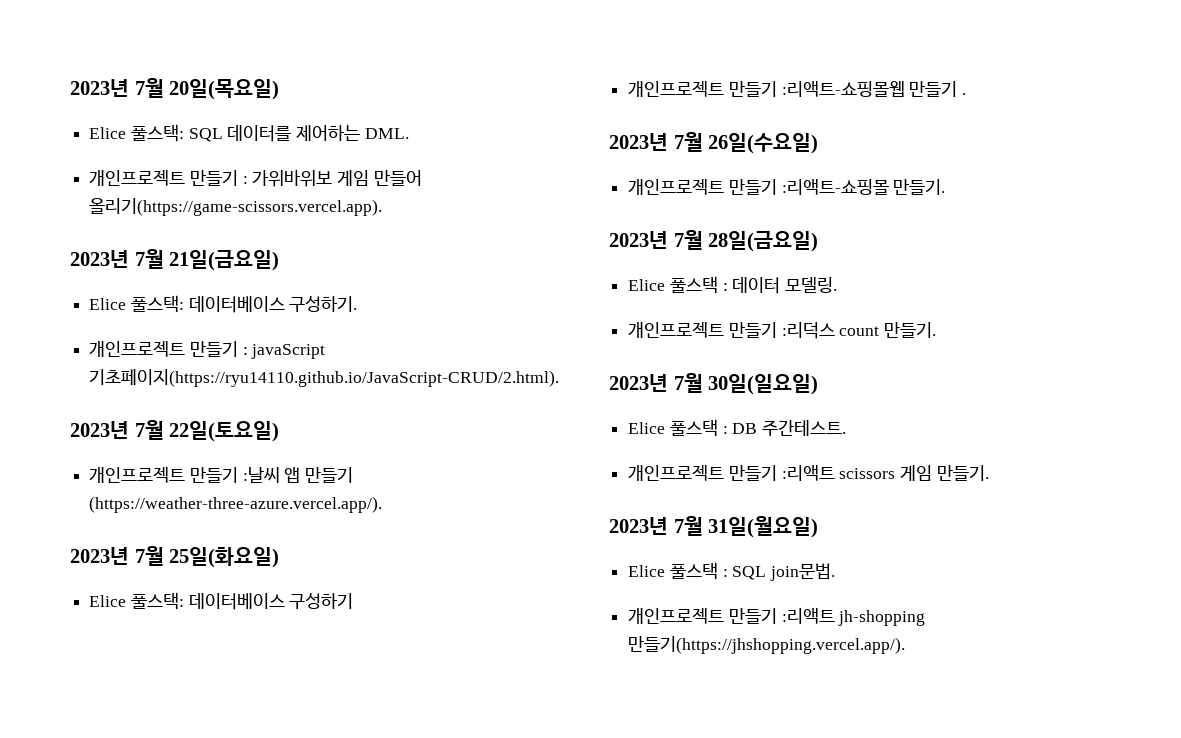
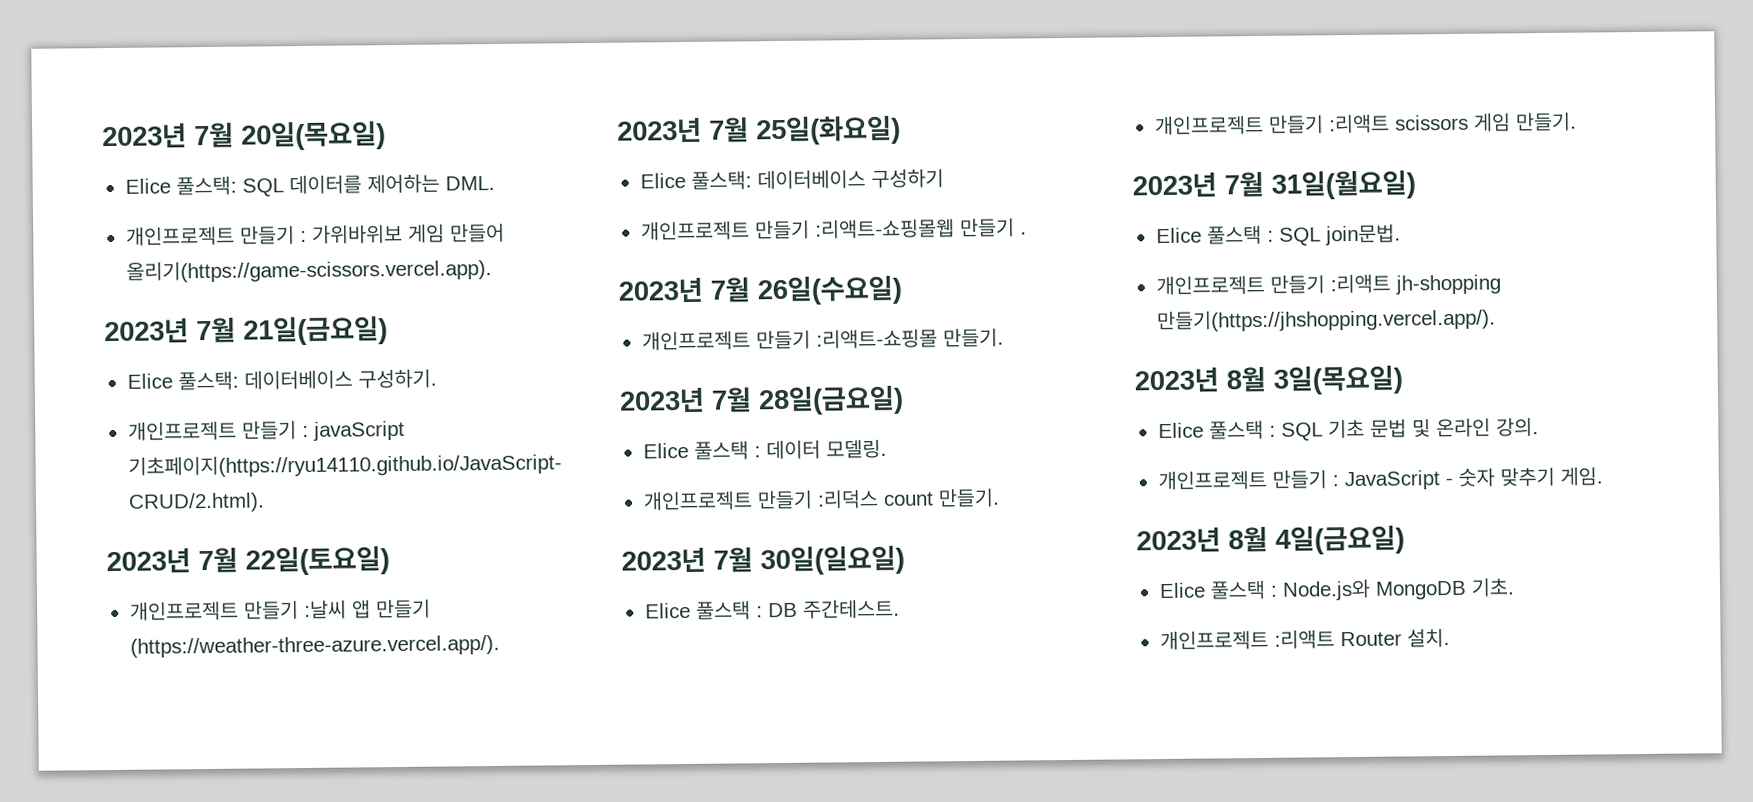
(906, 645) none -> [1134,365,1403,395] [1157,417,1539,441] [1157,466,1603,491] [1136,525,1405,555] [1158,577,1515,601] [1159,628,1450,651] // 2023년 8월 3일(목요일) // Elice 풀스택 : SQL 기초 문법 및 온라인 강의. // 개인프로젝트 만들기 : JavaScript - 숫자 맞추기 게임. // 2023년 8월 4일(금요일) // Elice 풀스택 : Node.js와 MongoDB 기초. // 개인프로젝트 :리액트 Router 설치.

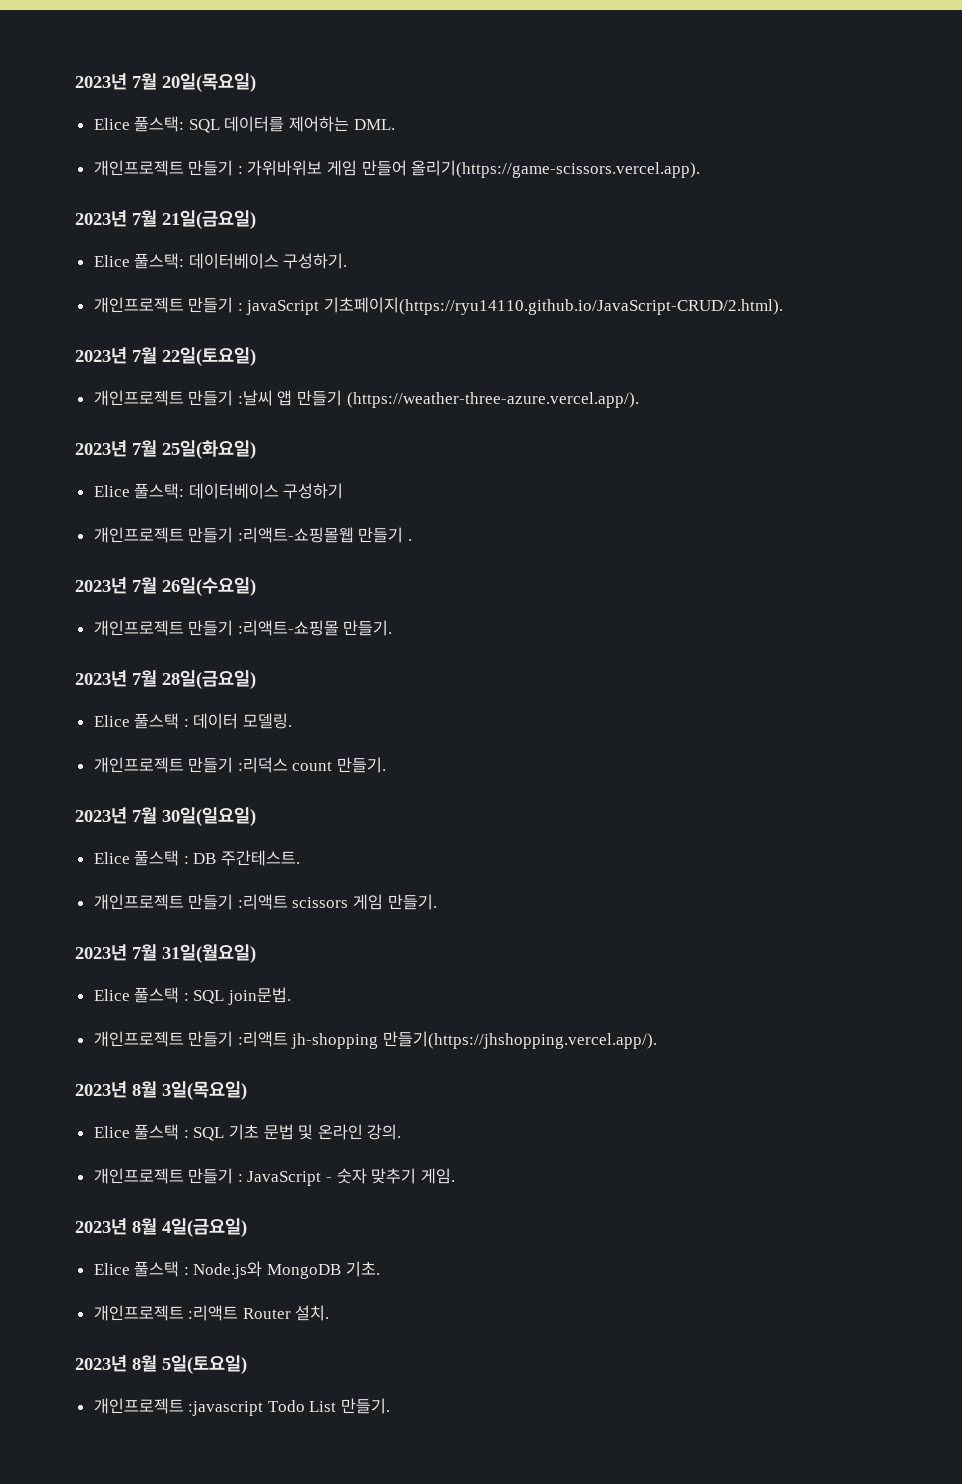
(1450, 638) none -> [75,1355,247,1374] [93,1398,391,1416] // 2023년 8월 5일(토요일) // 개인프로젝트 :javascript Todo List 만들기.

